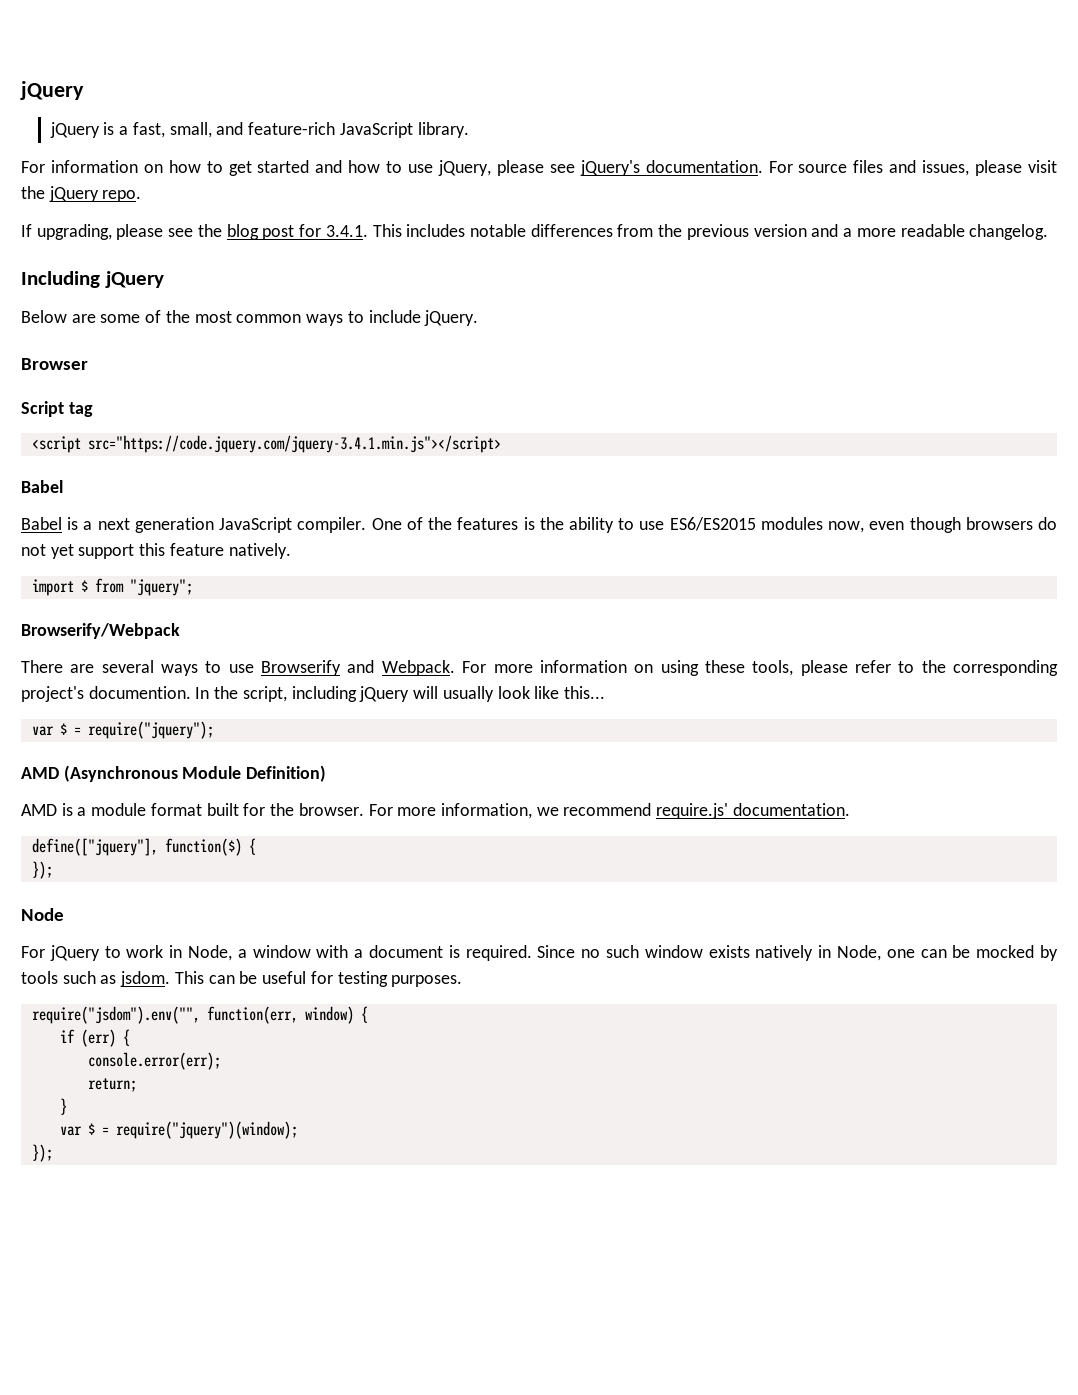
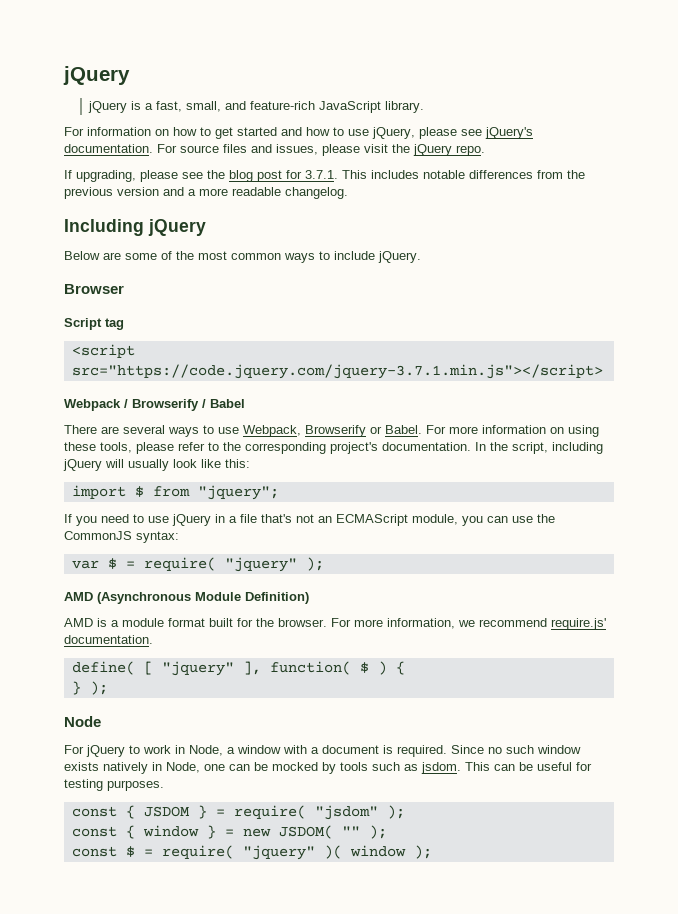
[325,225,368,237] 3.4.1. -> [305,170,338,179] 3.7.1.
[87,435,501,453] [21,480,63,493] [21,517,1058,533] [21,543,291,559] [31,578,193,596] [21,623,180,639] src="https://code.jquery.com/jquery-3.4.1.min.js"></script> // Babel // Babel is a next generation JavaScript compiler. One of the features is the ability to use ES6/ES2015 modules now, even though browsers do not yet support this feature natively. // import $ from "jquery"; // Browserify/Webpack -> [71,364,603,379] [64,399,245,411] src="https://code.jquery.com/jquery-3.7.1.min.js"></script> // Webpack / Browserify / Babel
[261,660,455,676] Browserify and Webpack. -> [243,425,422,437] Webpack, Browserify or Babel.
[88,686,191,699] documention. -> [382,442,471,451] documentation.
[563,686,605,699] [31,721,214,739] this... // var $ = require("jquery"); -> [225,459,250,468] [71,485,279,500] [64,514,555,526] [64,531,179,543] [71,557,324,572] this: // import $ from "jquery"; // If you need to use jQuery in a file that's not an ECMAScript module, you can use the CommonJS syntax: // var $ = require( "jquery" );
[31,838,256,856] [31,861,53,879] define(["jquery"], function($) { // }); -> [71,661,405,676] [71,681,108,695] define( [ "jquery" ], function( $ ) { // } );
[31,1006,368,1024] [59,1029,130,1047] [87,1052,221,1070] [87,1078,137,1092] [59,1098,67,1115] [59,1121,298,1139] [31,1144,53,1162] require("jsdom").env("", function(err, window) { // if (err) { // console.error(err); // return; // } // var $ = require("jquery")(window); // }); -> [71,805,405,820] [71,825,387,839] [71,845,432,860] const { JSDOM } = require( "jsdom" ); // const { window } = new JSDOM( "" ); // const $ = require( "jquery" )( window );

